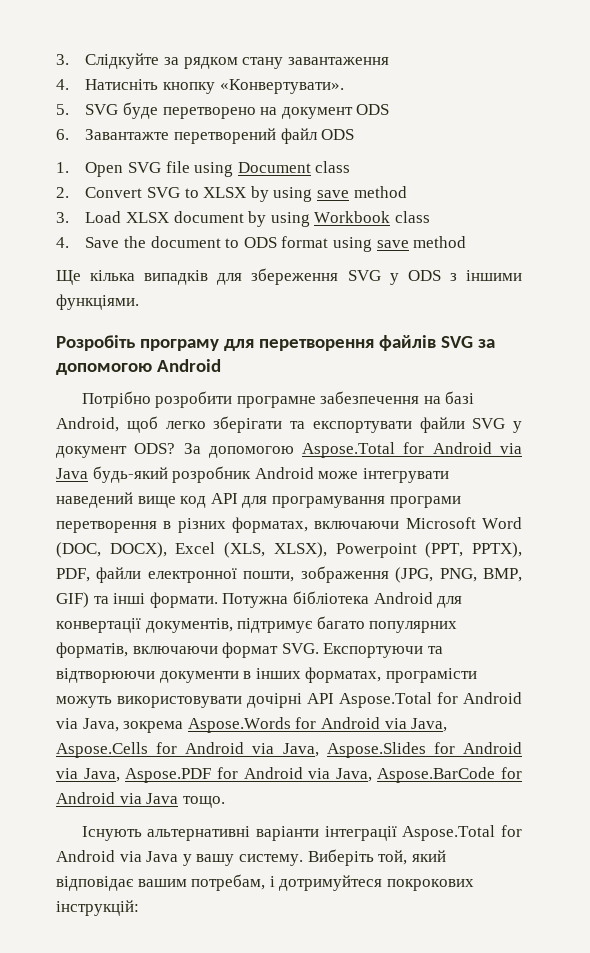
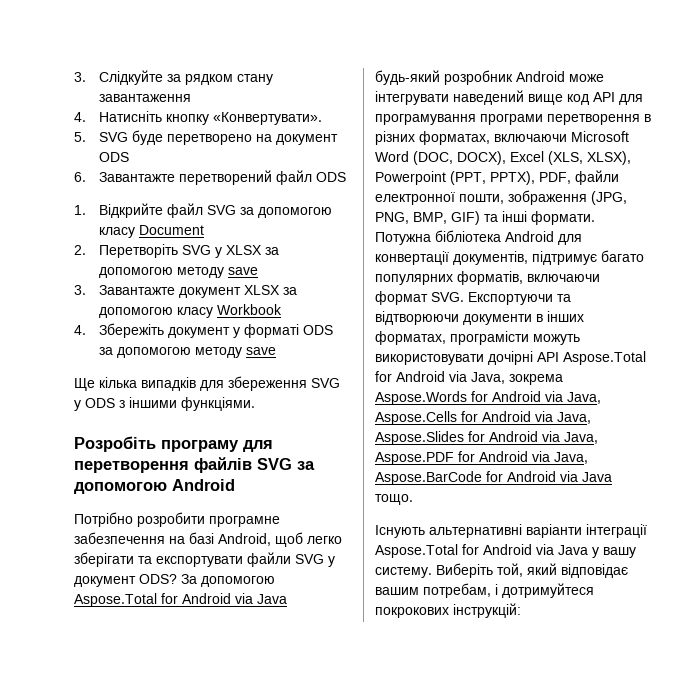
[85,161,234,177] Open SVG file using -> [99,203,333,218] [99,227,136,238] Відкрийте файл SVG за допомогою класу
[315,161,351,173] class -> (205, 230) none
[85,186,407,202] [56,211,310,227] Convert SVG to XLSX by using save method // 3. Load XLSX document by using -> [99,244,280,258] [99,267,259,278] [74,285,298,298] [99,307,214,318] Перетворіть SVG у XLSX за допомогою методу save // 3. Завантажте документ XLSX за допомогою класу
[394,211,430,223] [56,236,467,252] class // 4. Save the document to ODS format using save method -> [74,323,334,338] [99,347,277,358] // 4. Збережіть документ у форматі ODS за допомогою методу save

